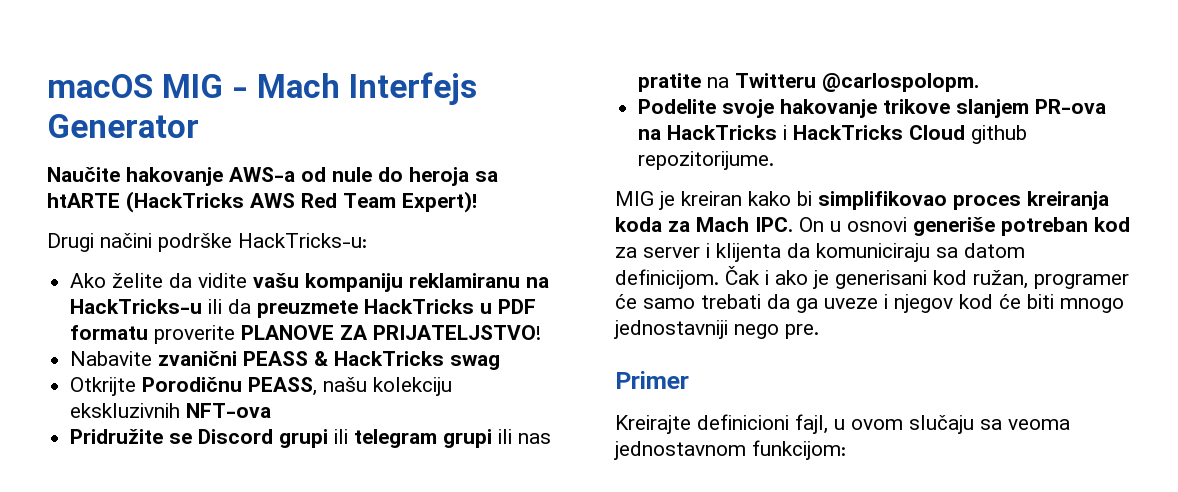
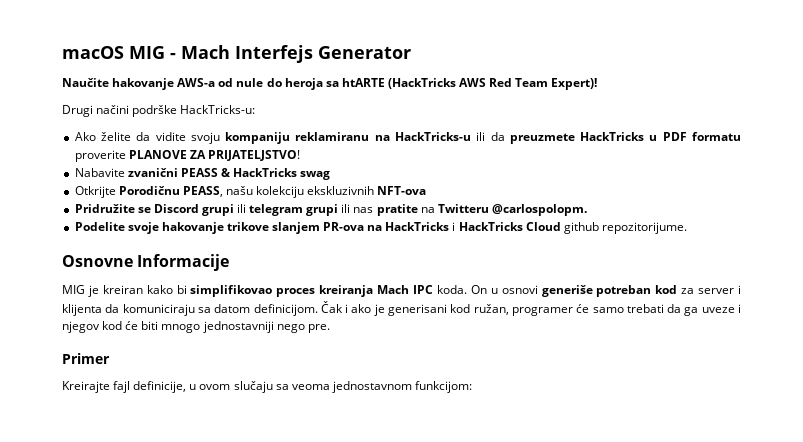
[253,273,300,288] vašu -> [190,132,220,144] svoju
(775, 160) none -> [62,254,230,271] // Osnovne Informacije
[615,217,793,232] koda za Mach IPC. -> [377,285,467,294] Mach IPC koda.
[697,414,828,434] definicioni fajl, -> [113,381,187,393] fajl definicije,

